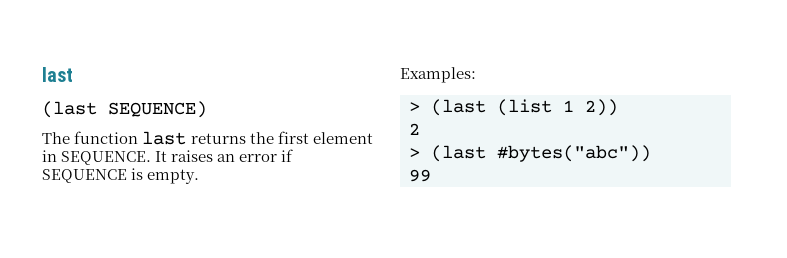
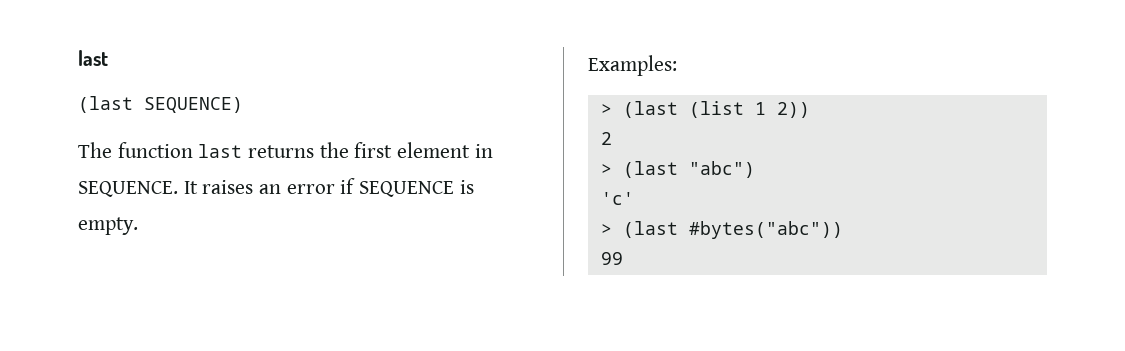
(420, 129) none -> [600,161,755,178] [600,192,634,205] // > (last "abc") // 'c'

